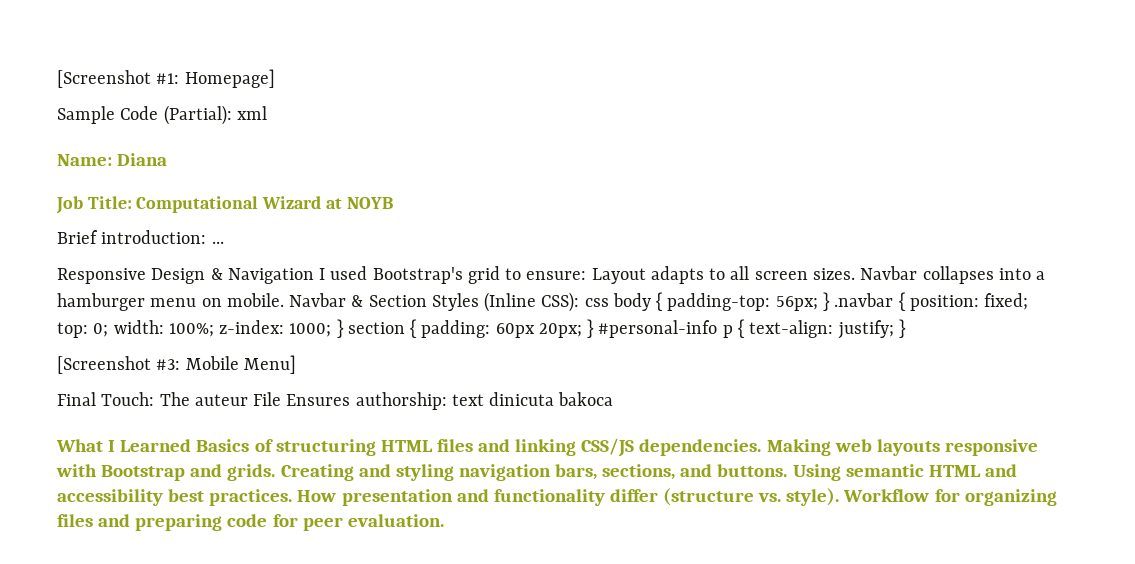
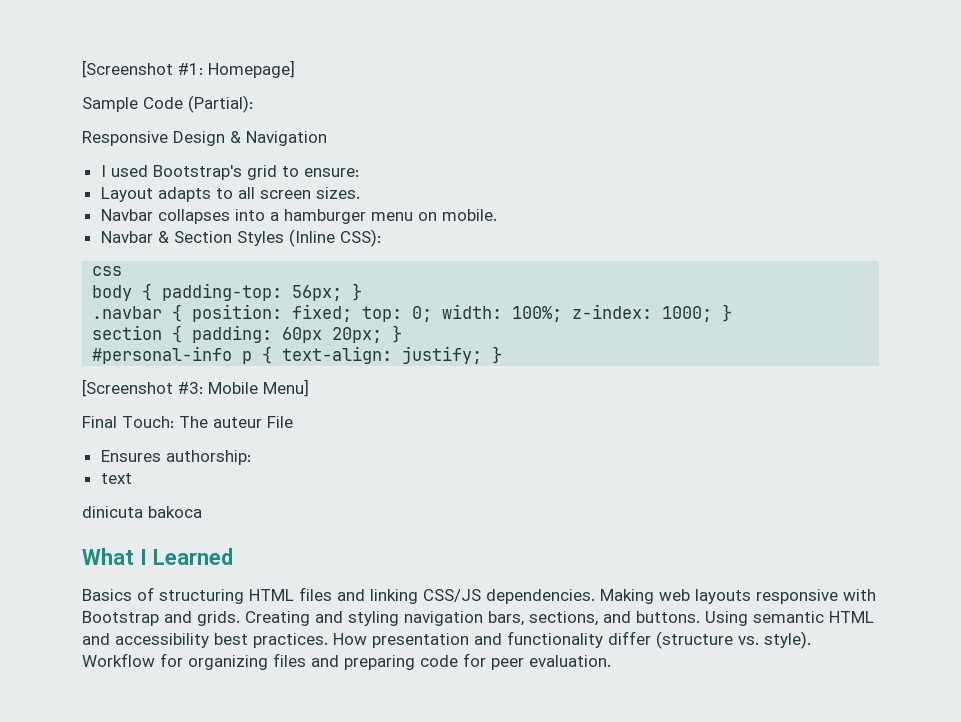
[236,106,267,120] [57,153,168,166] [56,196,393,214] [57,230,224,244] xml // Name: Diana // Job Title: Computational Wizard at NOYB // Brief introduction: ... -> (253, 104) none
(314, 276) none -> (327, 138) //
(587, 275) none -> (359, 172) //
(855, 274) none -> (360, 193) //
(284, 300) none -> (497, 215) //
(580, 302) none -> (381, 238) //
(609, 302) none -> (123, 271) //
(830, 301) none -> (363, 292) //
(344, 328) none -> (733, 313) //
(595, 328) none -> (403, 334) //
(282, 399) none -> (293, 422) //
(447, 401) none -> (251, 457) //
(484, 400) none -> (132, 478) //
(192, 445) none -> (233, 556) //

